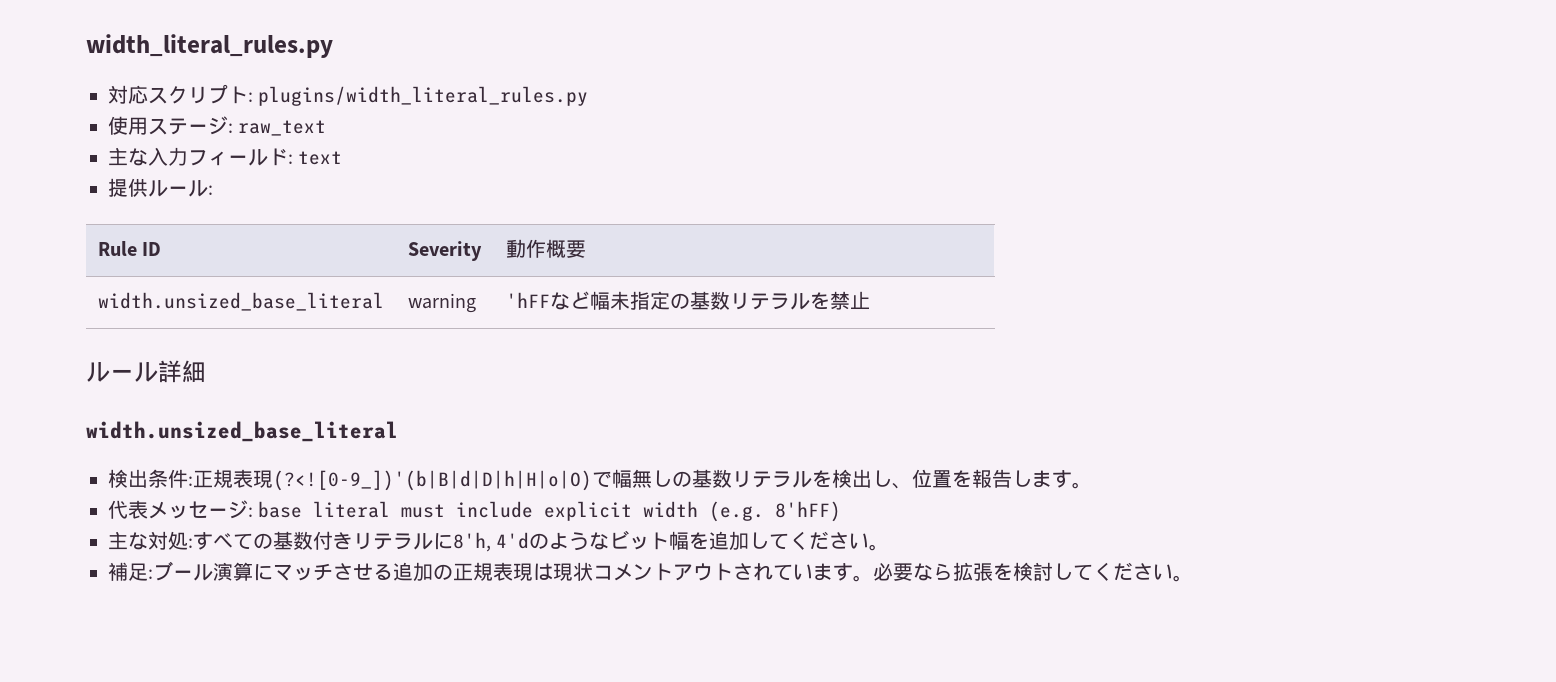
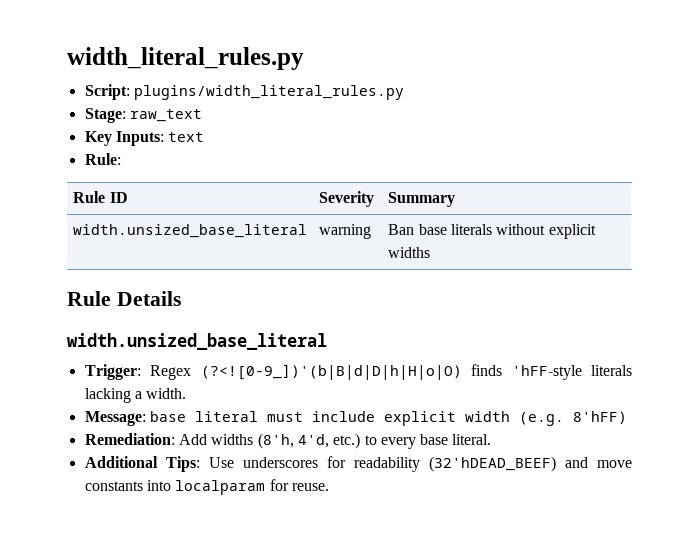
[108,84,589,106] [108,116,327,136] [108,147,343,166] [108,178,213,197] 対応スクリプト: plugins/width_literal_rules.py // 使用ステージ: raw_text // 主な入力フィールド: text // 提供ルール: -> [84,84,404,100] [84,108,202,123] [84,131,205,146] [84,153,121,165] Script: plugins/width_literal_rules.py // Stage: raw_text // Key Inputs: text // Rule:
[505,239,586,258] 動作概要 -> [388,192,456,207] Summary
[505,291,870,310] [86,360,206,383] [86,421,398,442] [108,469,1092,491] [108,500,253,519] 'hFFなど幅未指定の基数リテラルを禁止 // ルール詳細 // width.unsized_base_literal // 検出条件:正規表現(?<![0-9_])'(b|B|d|D|h|H|o|O)で幅無しの基数リテラルを検出し、位置を報告します。 // 代表メッセージ: -> [388,224,596,239] [388,247,431,258] [67,291,181,306] [67,333,327,350] [84,364,632,380] [84,388,187,403] [84,411,146,426] Ban base literals without explicit widths // Rule Details // width.unsized_base_literal // Trigger: Regex (?<![0-9_])'(b|B|d|D|h|H|o|O) finds 'hFF-style literals lacking a width. // Message:
[108,530,890,552] [108,561,1193,582] 主な対処:すべての基数付きリテラルに8'h, 4'dのようなビット幅を追加してください。 // 補足:ブール演算にマッチさせる追加の正規表現は現状コメントアウトされています。必要なら拡張を検討してください。 -> [84,433,492,449] [84,456,632,472] [84,479,329,495] Remediation: Add widths (8'h, 4'd, etc.) to every base literal. // Additional Tips: Use underscores for readability (32'hDEAD_BEEF) and move constants into localparam for reuse.

